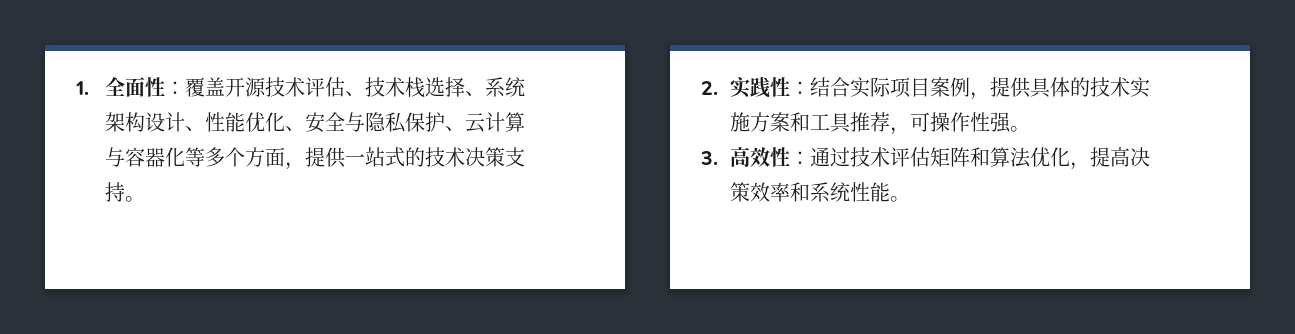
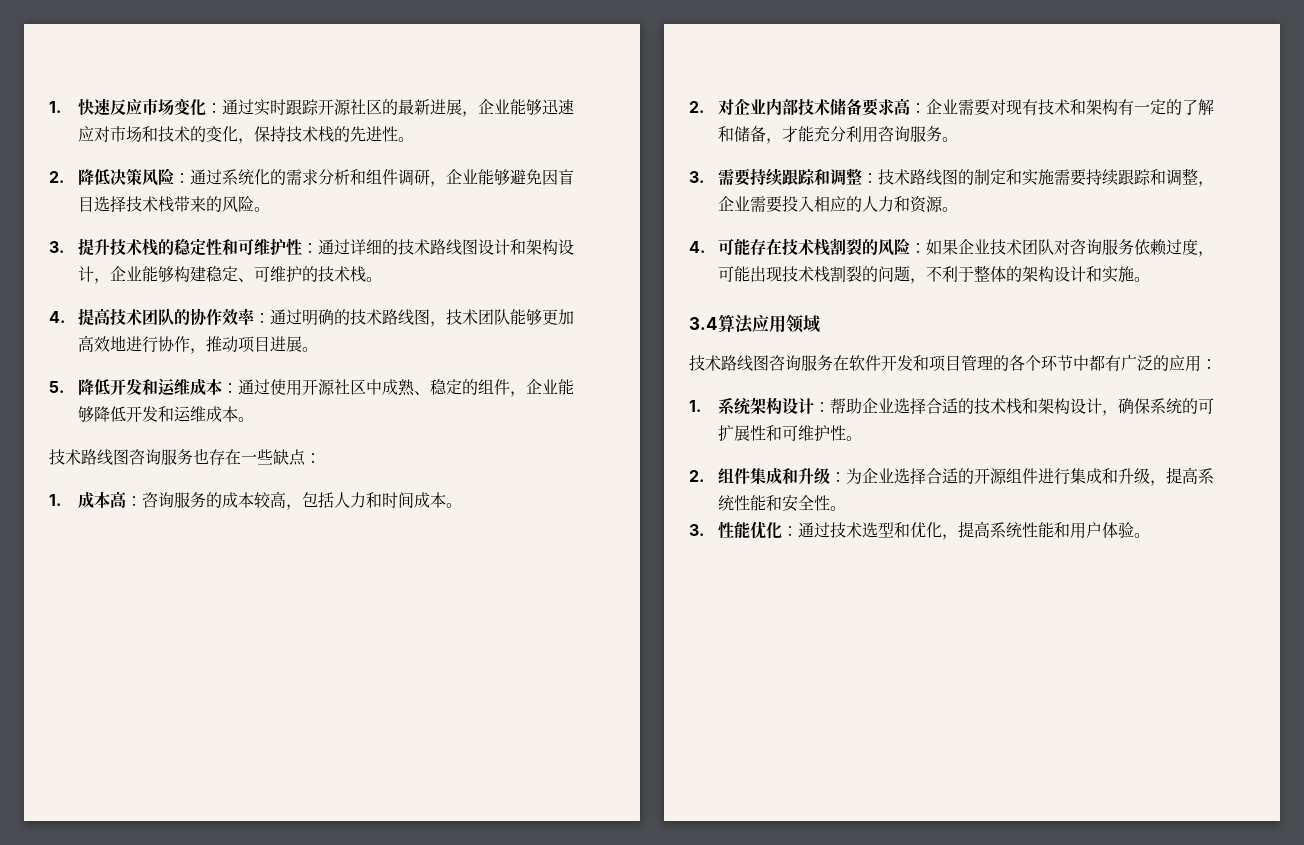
[75,77,526,98] [105,112,526,133] [105,147,526,170] [105,182,146,202] [701,77,1151,100] [730,112,1031,135] [700,147,1151,170] [730,182,891,202] 1.全面性：覆盖开源技术评估、技术栈选择、系统架构设计、性能优化、安全与隐私保护、云计算与容器化等多个方面，提供一站式的技术决策支持。 // 2.实践性：结合实际项目案例，提供具体的技术实施方案和工具推荐，可操作性强。 // 3.高效性：通过技术评估矩阵和算法优化，提高决策效率和系统性能 -> [49,98,574,117] [77,126,414,144] [49,168,574,187] [77,196,270,213] [49,238,574,256] [77,266,382,284] [49,308,574,327] [77,335,318,354] [49,378,574,397] [77,406,254,423] [49,448,321,466] [49,491,462,510] [689,98,1214,116] [717,126,958,144] [689,168,1214,187] [717,195,958,213] [689,238,1214,257] [717,265,1150,284] [689,314,820,334] [689,355,1217,372] [689,397,1214,416] [717,425,862,441] [689,467,1214,486] [717,495,846,512] [689,521,1134,540] 1.快速反应市场变化：通过实时跟踪开源社区的最新进展，企业能够迅速应对市场和技术的变化，保持技术栈的先进性。 // 2.降低决策风险：通过系统化的需求分析和组件调研，企业能够避免因盲目选择技术栈带来的风险。 // 3.提升技术栈的稳定性和可维护性：通过详细的技术路线图设计和架构设计，企业能够构建稳定、可维护的技术栈。 // 4.提高技术团队的协作效率：通过明确的技术路线图，技术团队能够更加高效地进行协作，推动项目进展。 // 5.降低开发和运维成本：通过使用开源社区中成熟、稳定的组件，企业能够降低开发和运维成本。 // 技术路线图咨询服务也存在一些缺点： // 1.成本高：咨询服务的成本较高，包括人力和时间成本。 // 2.对企业内部技术储备要求高：企业需要对现有技术和架构有一定的了解和储备，才能充分利用咨询服务。 // 3.需要持续跟踪和调整：技术路线图的制定和实施需要持续跟踪和调整，企业需要投入相应的人力和资源。 // 4.可能存在技术栈割裂的风险：如果企业技术团队对咨询服务依赖过度，可能出现技术栈割裂的问题，不利于整体的架构设计和实施。 // 3.4算法应用领域 // 技术路线图咨询服务在软件开发和项目管理的各个环节中都有广泛的应用： // 1.系统架构设计：帮助企业选择合适的技术栈和架构设计，确保系统的可扩展性和可维护性。 // 2.组件集成和升级：为企业选择合适的开源组件进行集成和升级，提高系统性能和安全性。 // 3.性能优化：通过技术选型和优化，提高系统性能和用户体验

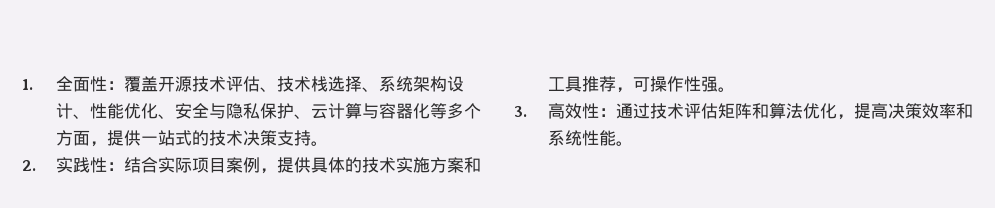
[49,98,574,117] [77,126,414,144] [49,168,574,187] [77,196,270,213] [49,238,574,256] [77,266,382,284] [49,308,574,327] [77,335,318,354] [49,378,574,397] [77,406,254,423] [49,448,321,466] [49,491,462,510] [689,98,1214,116] [717,126,958,144] [689,168,1214,187] [717,195,958,213] [689,238,1214,257] [717,265,1150,284] [689,314,820,334] [689,355,1217,372] [689,397,1214,416] [717,425,862,441] [689,467,1214,486] [717,495,846,512] [689,521,1134,540] 1.快速反应市场变化：通过实时跟踪开源社区的最新进展，企业能够迅速应对市场和技术的变化，保持技术栈的先进性。 // 2.降低决策风险：通过系统化的需求分析和组件调研，企业能够避免因盲目选择技术栈带来的风险。 // 3.提升技术栈的稳定性和可维护性：通过详细的技术路线图设计和架构设计，企业能够构建稳定、可维护的技术栈。 // 4.提高技术团队的协作效率：通过明确的技术路线图，技术团队能够更加高效地进行协作，推动项目进展。 // 5.降低开发和运维成本：通过使用开源社区中成熟、稳定的组件，企业能够降低开发和运维成本。 // 技术路线图咨询服务也存在一些缺点： // 1.成本高：咨询服务的成本较高，包括人力和时间成本。 // 2.对企业内部技术储备要求高：企业需要对现有技术和架构有一定的了解和储备，才能充分利用咨询服务。 // 3.需要持续跟踪和调整：技术路线图的制定和实施需要持续跟踪和调整，企业需要投入相应的人力和资源。 // 4.可能存在技术栈割裂的风险：如果企业技术团队对咨询服务依赖过度，可能出现技术栈割裂的问题，不利于整体的架构设计和实施。 // 3.4算法应用领域 // 技术路线图咨询服务在软件开发和项目管理的各个环节中都有广泛的应用： // 1.系统架构设计：帮助企业选择合适的技术栈和架构设计，确保系统的可扩展性和可维护性。 // 2.组件集成和升级：为企业选择合适的开源组件进行集成和升级，提高系统性能和安全性。 // 3.性能优化：通过技术选型和优化，提高系统性能和用户体验 -> [22,76,464,92] [55,103,481,119] [55,130,328,147] [22,157,481,174] [547,76,735,93] [514,103,973,120] [547,130,616,146] 1.全面性：覆盖开源技术评估、技术栈选择、系统架构设计、性能优化、安全与隐私保护、云计算与容器化等多个方面，提供一站式的技术决策支持。 // 2.实践性：结合实际项目案例，提供具体的技术实施方案和工具推荐，可操作性强。 // 3.高效性：通过技术评估矩阵和算法优化，提高决策效率和系统性能

